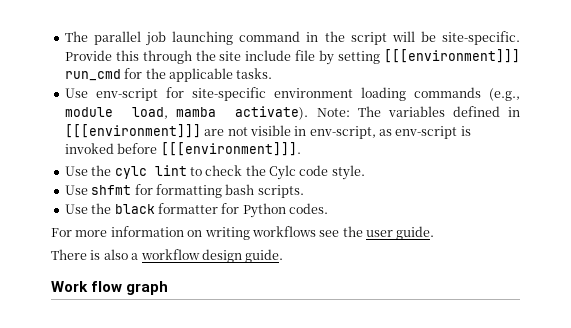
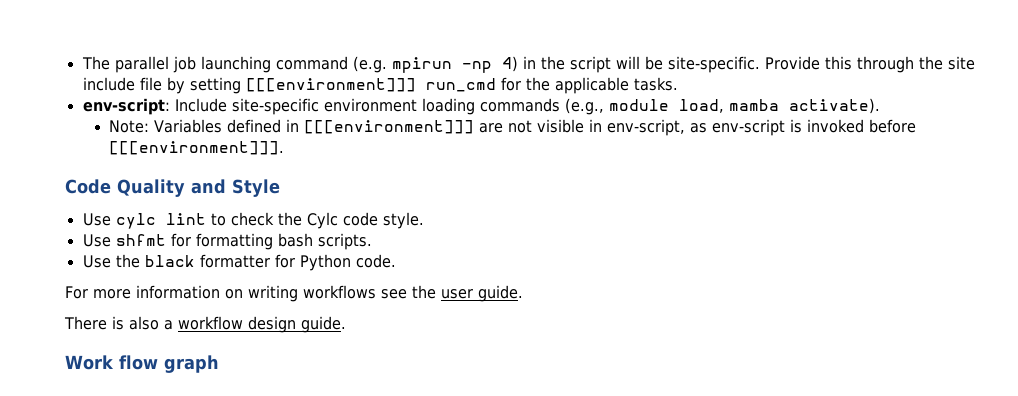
(301, 36) none -> [352,56,518,73] (e.g. mpirun -np 4)
[64,87,184,101] Use env-script for -> [82,98,227,115] env-script: Include
[316,106,445,117] Note: The variables -> [108,119,222,133] // Note: Variables
[64,165,112,176] // Use the -> [65,179,280,197] [82,213,111,226] // Code Quality and Style // Use
[289,203,328,214] codes. -> [355,254,396,268] code.

